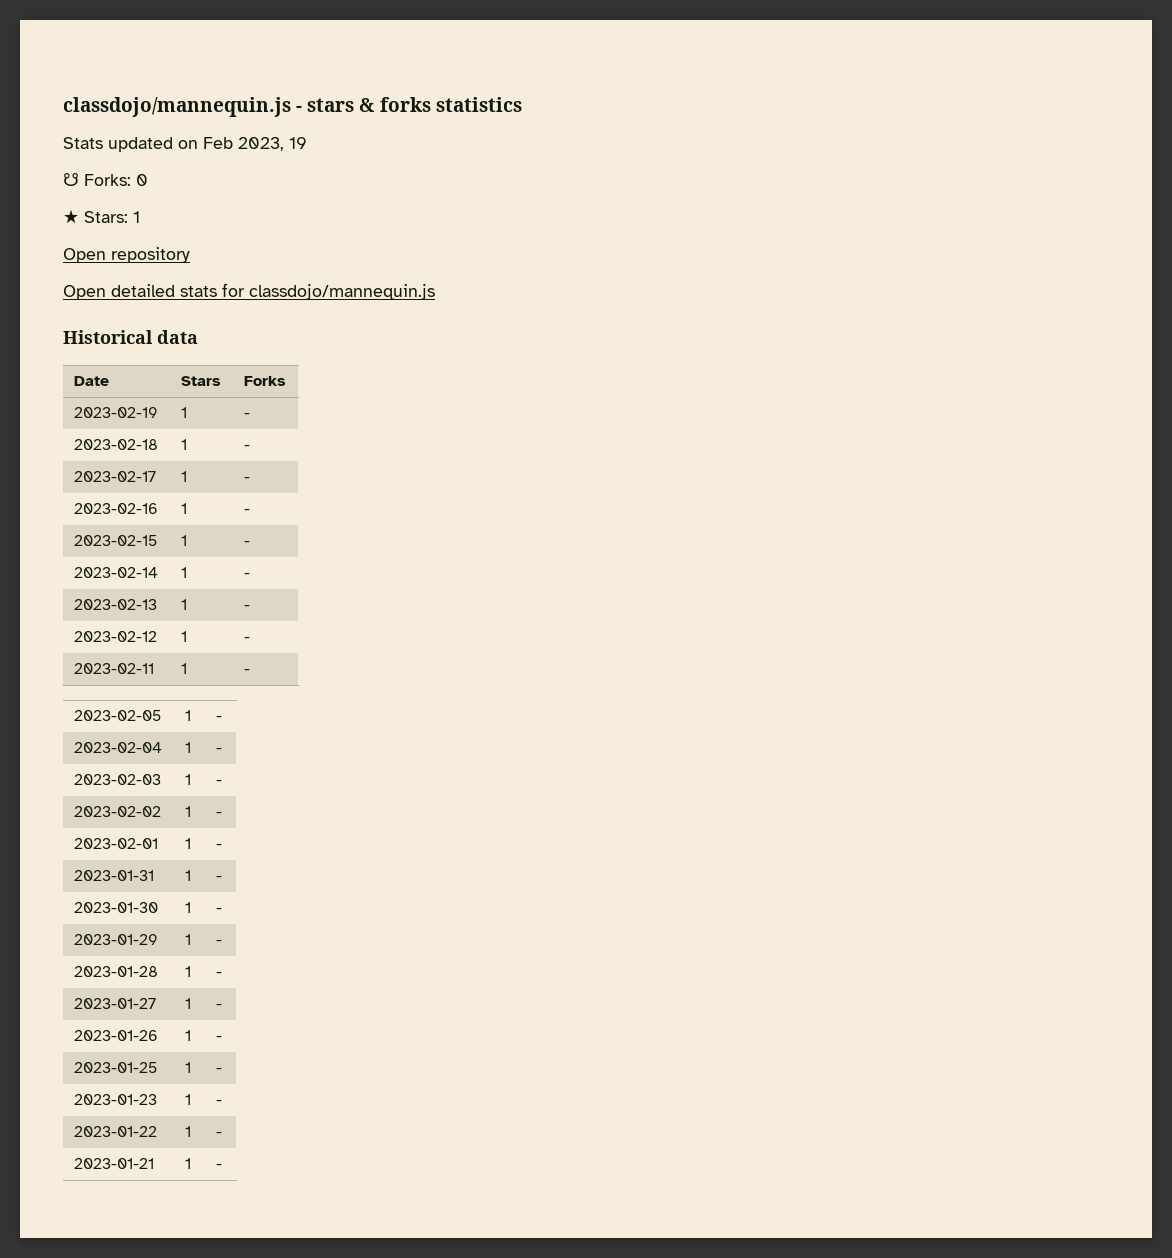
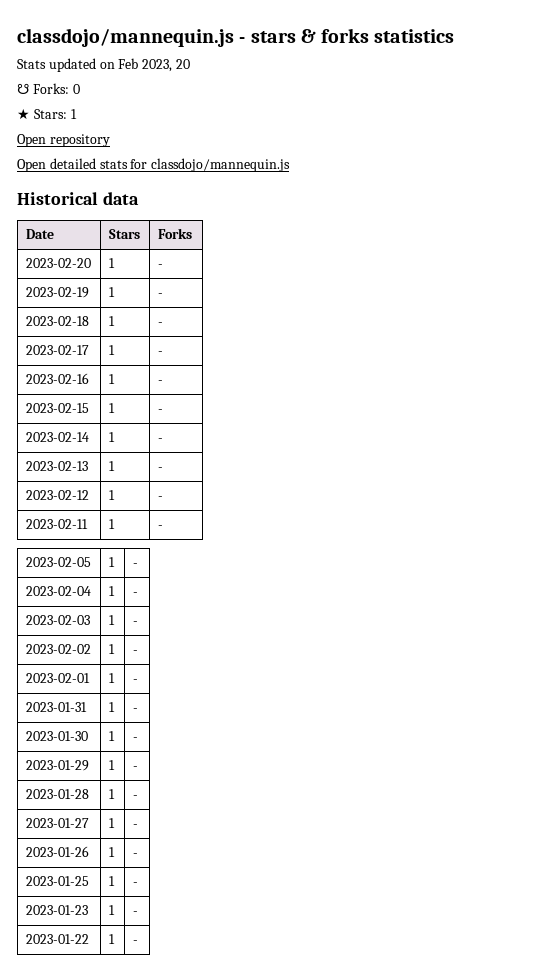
[289,137,307,149] 19 -> [175,59,190,69] 20
(287, 381) none -> [25,258,91,268] [108,258,115,268] [157,264,163,268] // 2023-02-20 | 1 | -
[74,1158,155,1169] [185,1158,192,1169] [216,1164,223,1169] // 2023-01-21 | 1 | - -> (138, 942) none

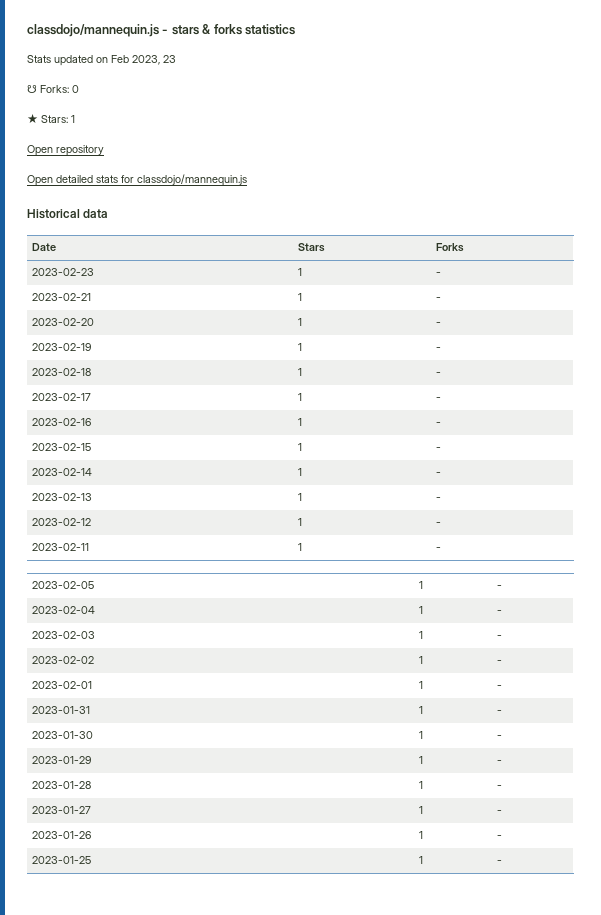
[175,59,190,69] 20 -> [163,55,176,63] 23
(192, 233) none -> [31,268,94,276] [297,268,302,276] [435,272,441,276] [31,293,91,301] [297,293,302,301] [435,297,441,301] // 2023-02-23 | 1 | - // 2023-02-21 | 1 | -
[25,905,88,915] [108,905,115,915] [132,911,138,915] [25,934,89,944] [108,934,115,944] [132,940,138,944] // 2023-01-23 | 1 | - // 2023-01-22 | 1 | - -> (502, 862) none

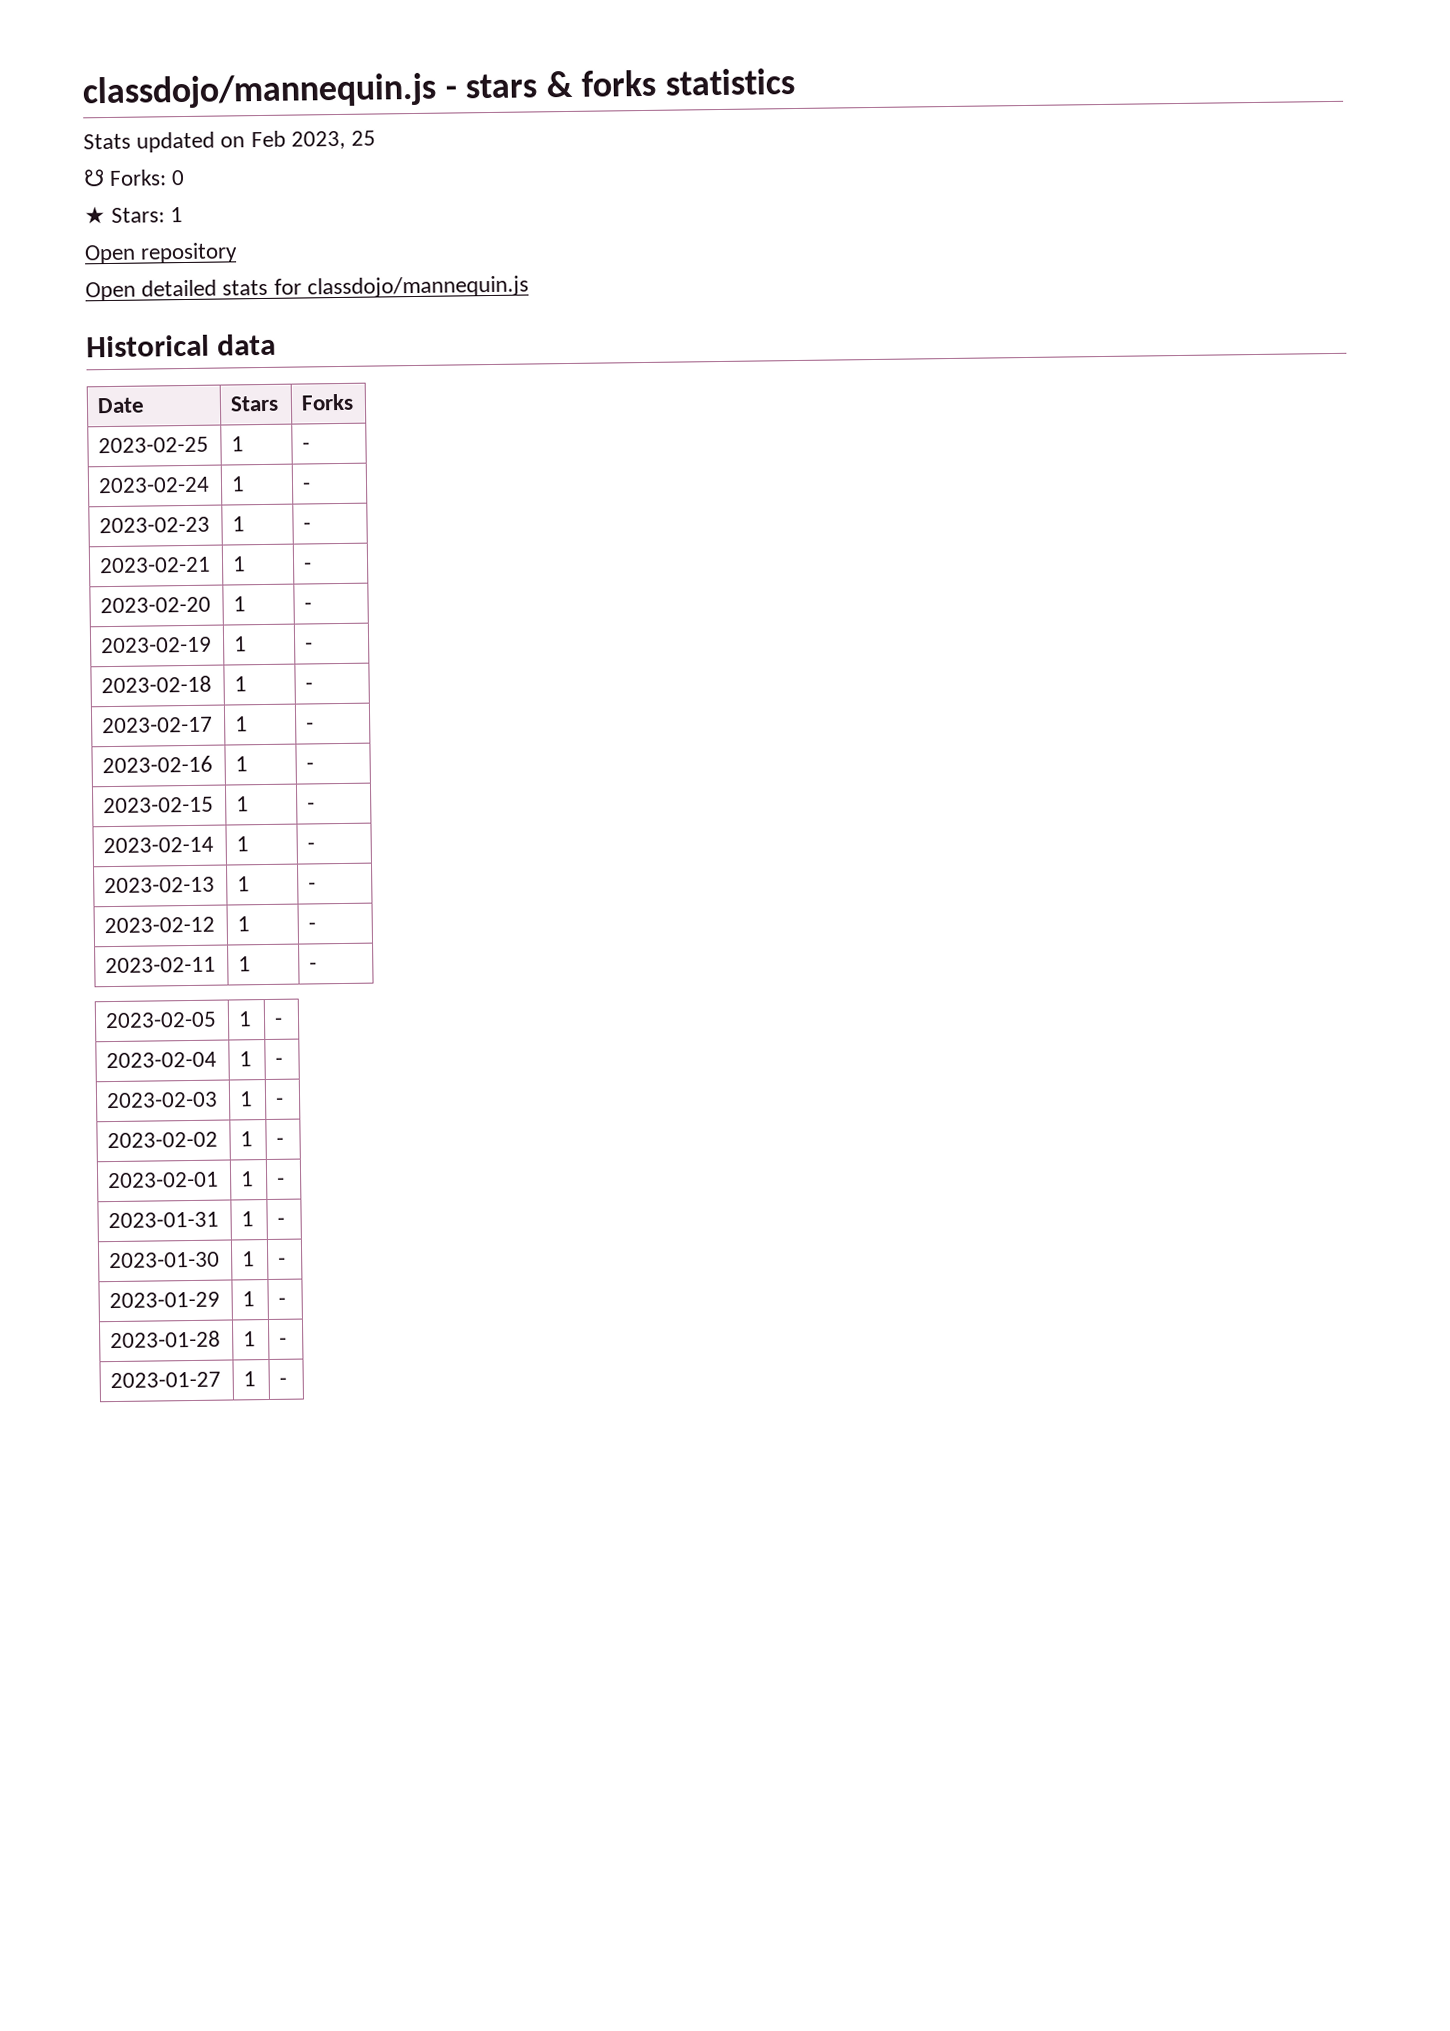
[163,55,176,63] 23 -> [351,130,377,146] 25
(464, 247) none -> [98,436,210,454] [231,436,245,452] [302,442,311,451] [98,476,211,494] [231,476,246,492] [302,482,312,491] // 2023-02-25 | 1 | - // 2023-02-24 | 1 | -
[31,831,91,839] [418,831,423,839] [496,835,502,839] [31,856,91,864] [418,856,423,864] [496,860,502,864] // 2023-01-26 | 1 | - // 2023-01-25 | 1 | - -> (288, 1381) none

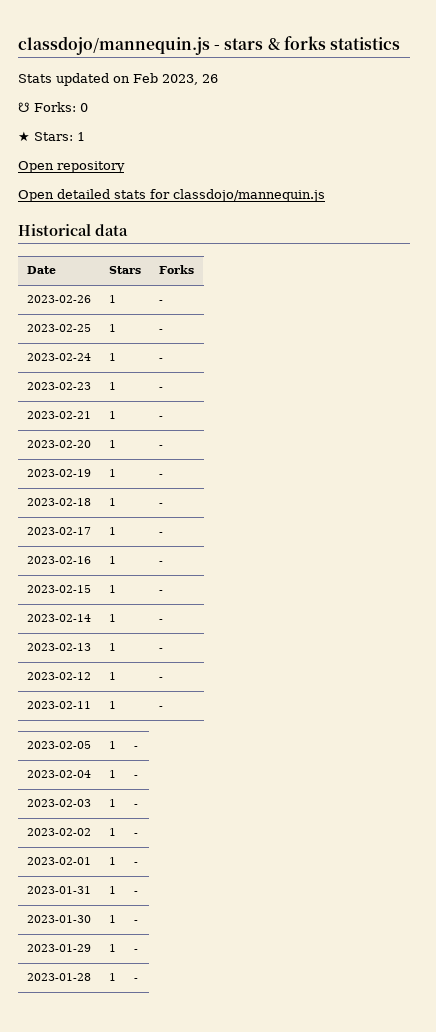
[351,130,377,146] 25 -> [202,74,218,83] 26
(355, 402) none -> [26,295,91,303] [108,295,116,303] [158,300,163,303] // 2023-02-26 | 1 | -
[110,1371,222,1389] [243,1371,257,1387] [279,1377,288,1386] // 2023-01-27 | 1 | - -> (138, 979) none

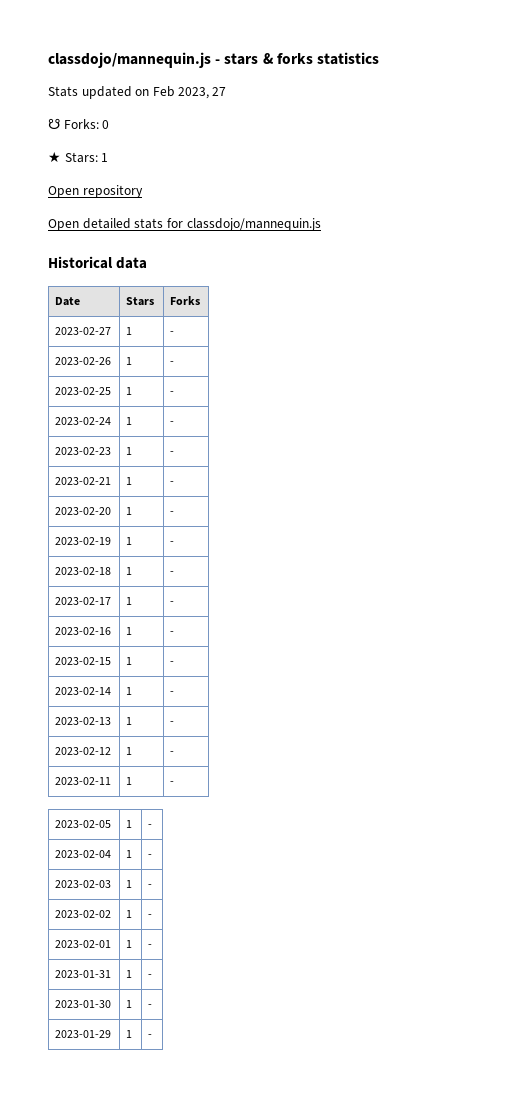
[202,74,218,83] 26 -> [212,87,227,96] 27
(194, 269) none -> [55,327,112,335] [126,327,133,335] [170,331,175,335] // 2023-02-27 | 1 | -
[26,973,91,981] [108,973,116,981] [133,978,138,981] // 2023-01-28 | 1 | - -> (153, 1036) none

